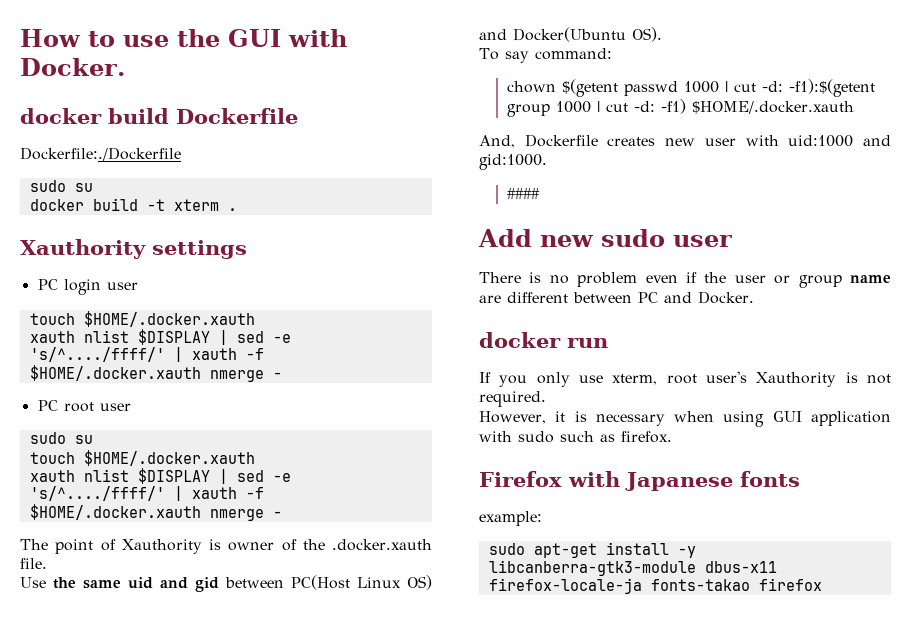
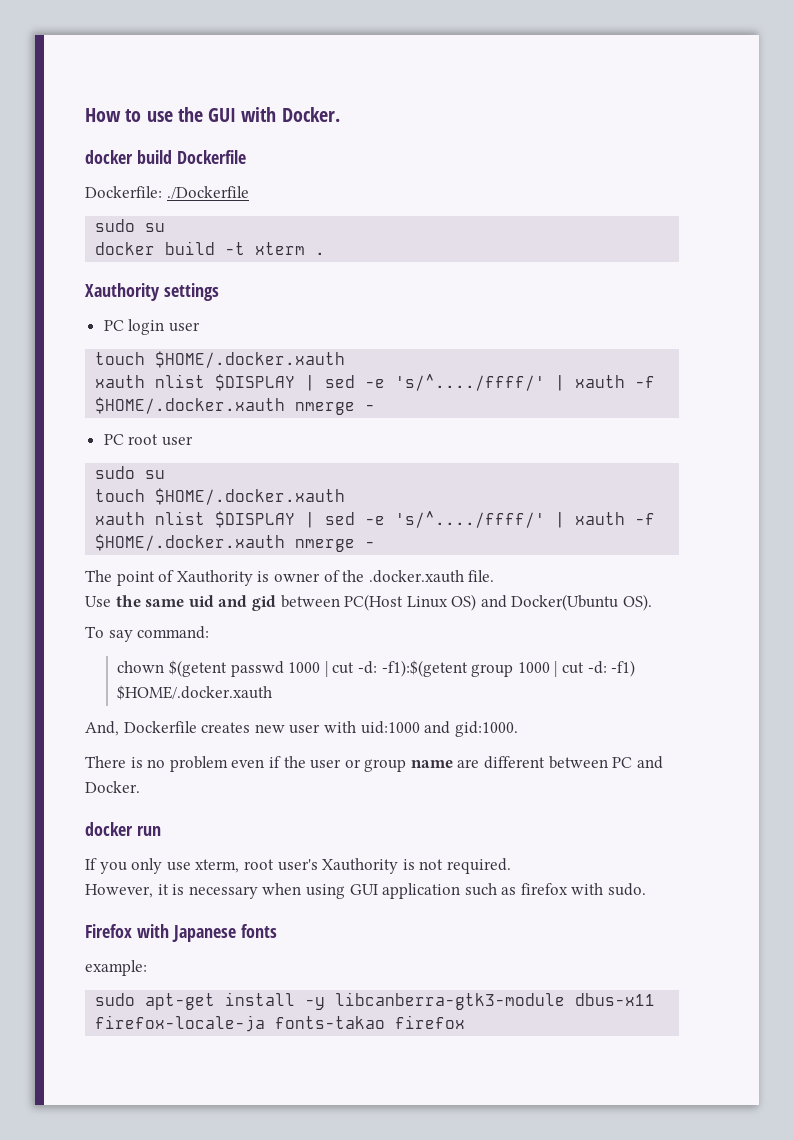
[20,147,181,161] Dockerfile:./Dockerfile -> [85,186,249,199] Dockerfile: ./Dockerfile
[507,188,541,199] [478,229,732,247] // #### // Add new sudo user -> (518, 729) none
[479,431,672,443] with sudo such as firefox. -> [464,883,647,896] such as firefox with sudo.

